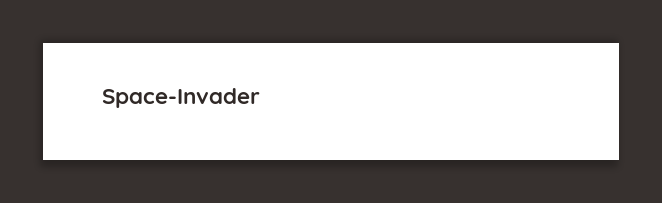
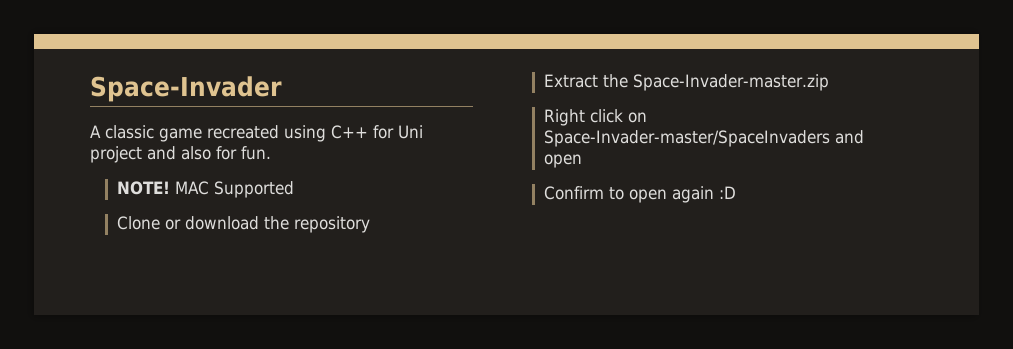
(260, 98) none -> [90,125,423,142] [90,146,271,163] [116,181,294,198] [116,216,370,233] [543,74,829,91] [543,109,647,126] [543,130,864,147] [543,154,582,168] [543,186,736,203] // A classic game recreated using C++ for Uni project and also for fun. // NOTE! MAC Supported // Clone or download the repository // Extract the Space-Invader-master.zip // Right click on Space-Invader-master/SpaceInvaders and open // Confirm to open again :D

